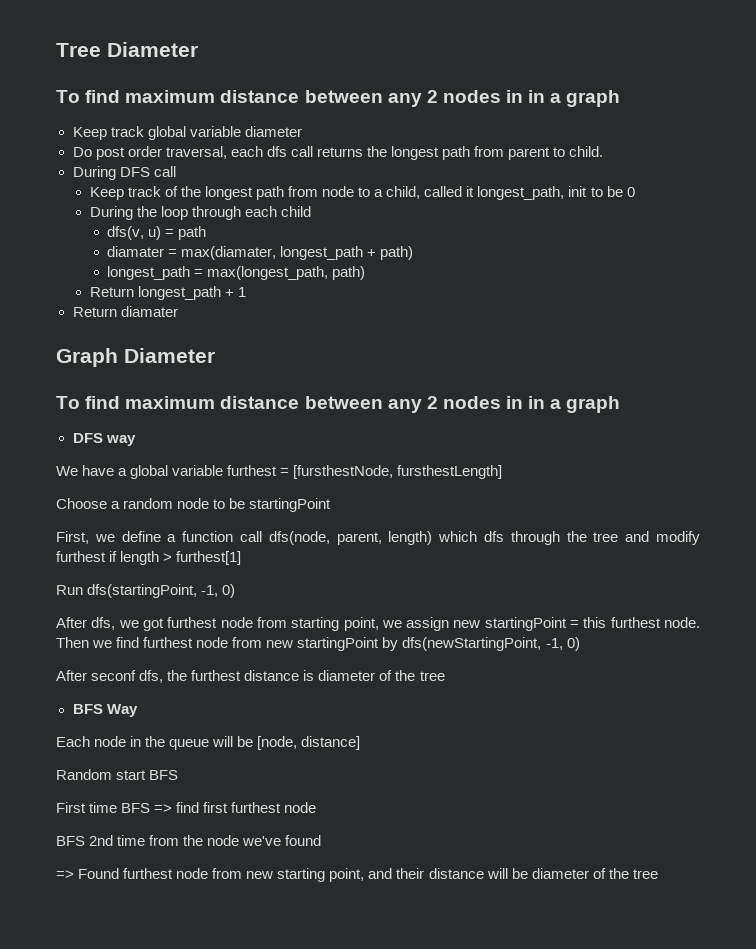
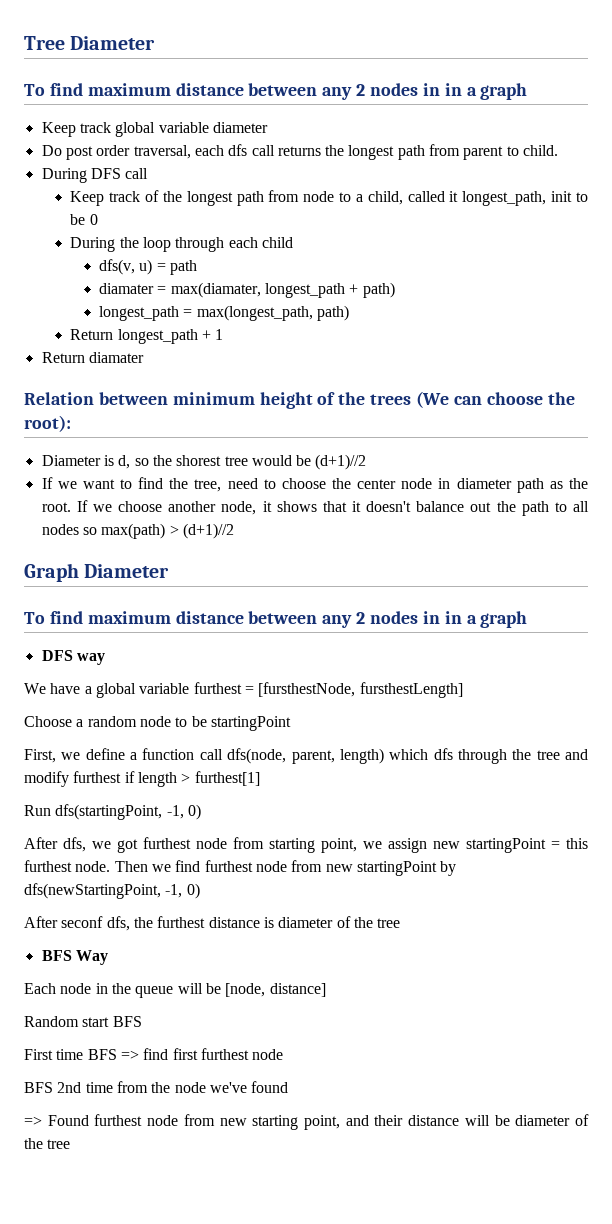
(178, 311) none -> [24,391,575,409] [24,415,71,432] [41,454,367,470] [41,477,588,493] [41,500,589,516] [41,523,234,539] // Relation between minimum height of the trees (We can choose the root): // Diameter is d, so the shorest tree would be (d+1)//2 // If we want to find the tree, need to choose the center node in diameter path as the root. If we choose another node, it shows that it doesn't balance out the path to all nodes so max(path) > (d+1)//2

